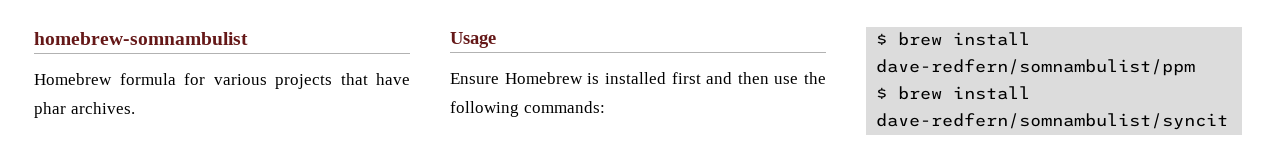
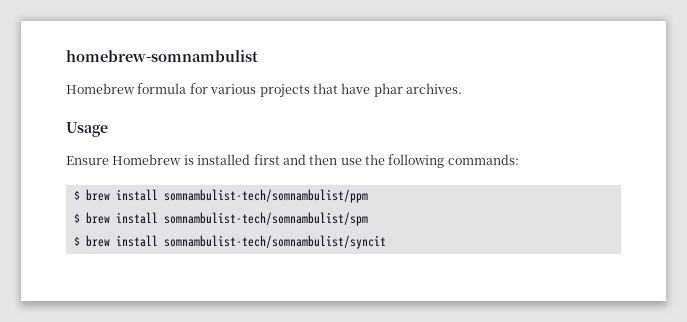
[876,59,1196,76] [876,86,1031,100] [876,113,1229,130] dave-redfern/somnambulist/ppm // $ brew install dave-redfern/somnambulist/syncit -> [163,189,368,203] [73,212,368,226] [73,235,386,249] somnambulist-tech/somnambulist/ppm // $ brew install somnambulist-tech/somnambulist/spm // $ brew install somnambulist-tech/somnambulist/syncit

